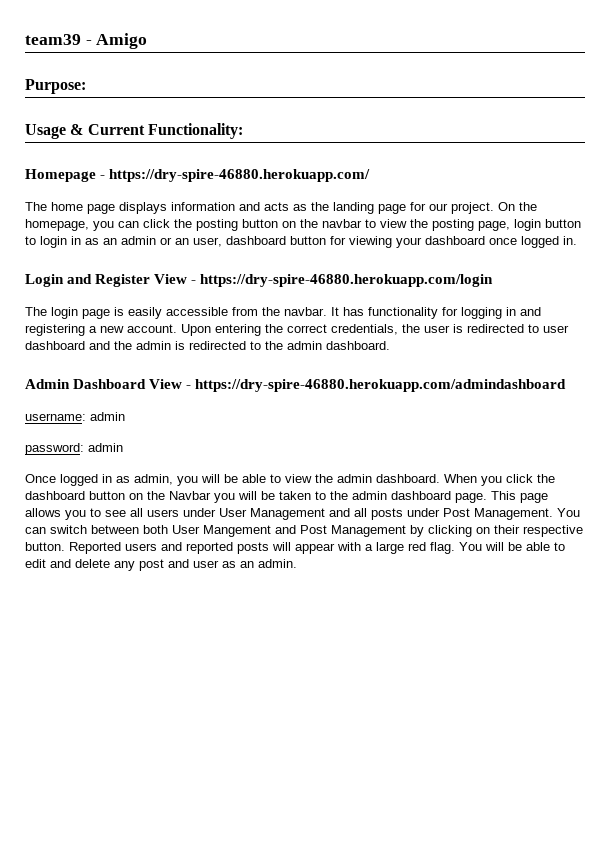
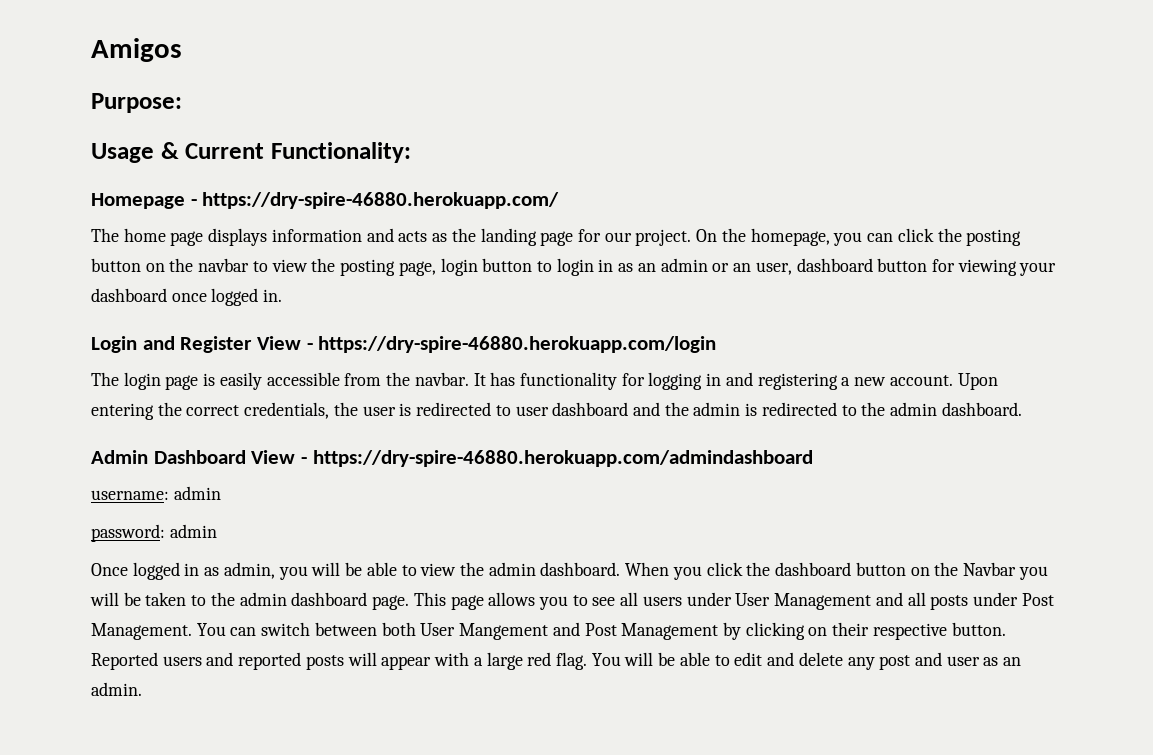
[25,33,148,49] team39 - Amigo -> [91,38,182,62] Amigos

